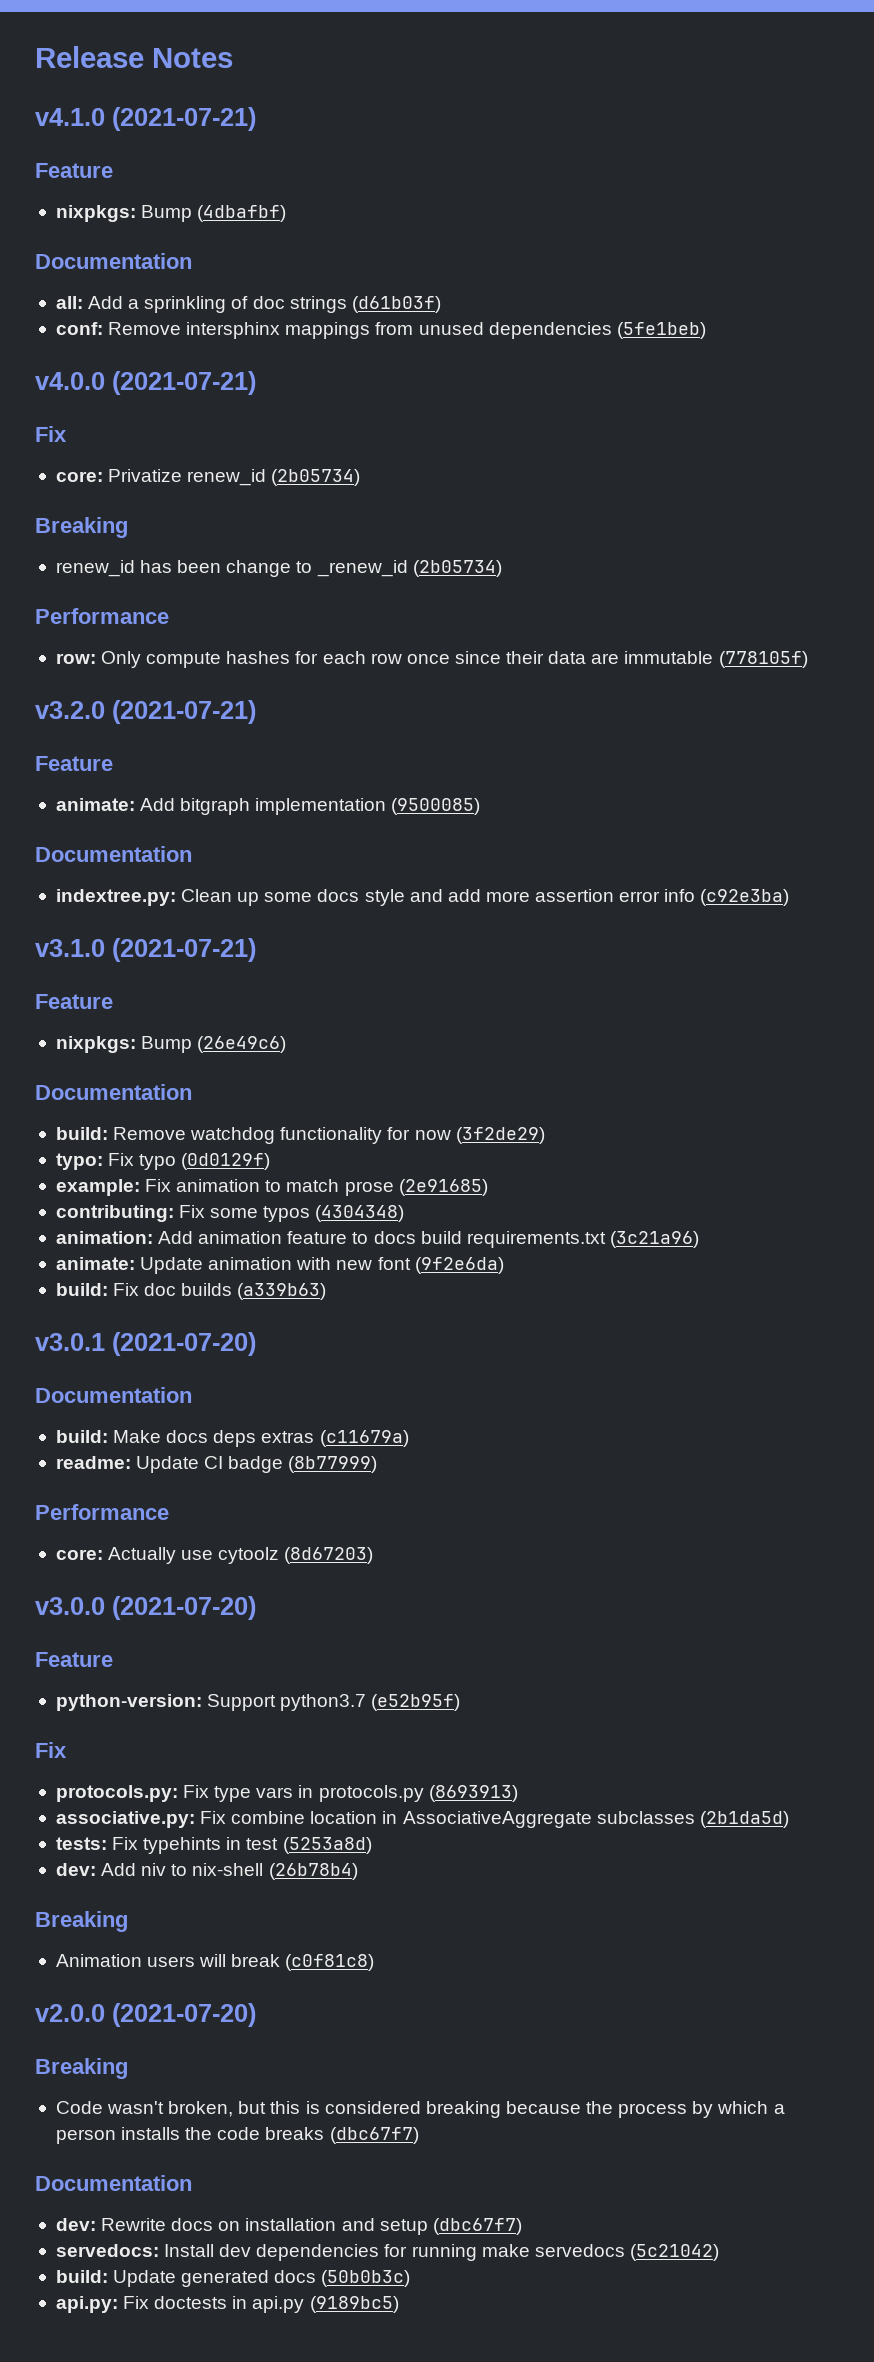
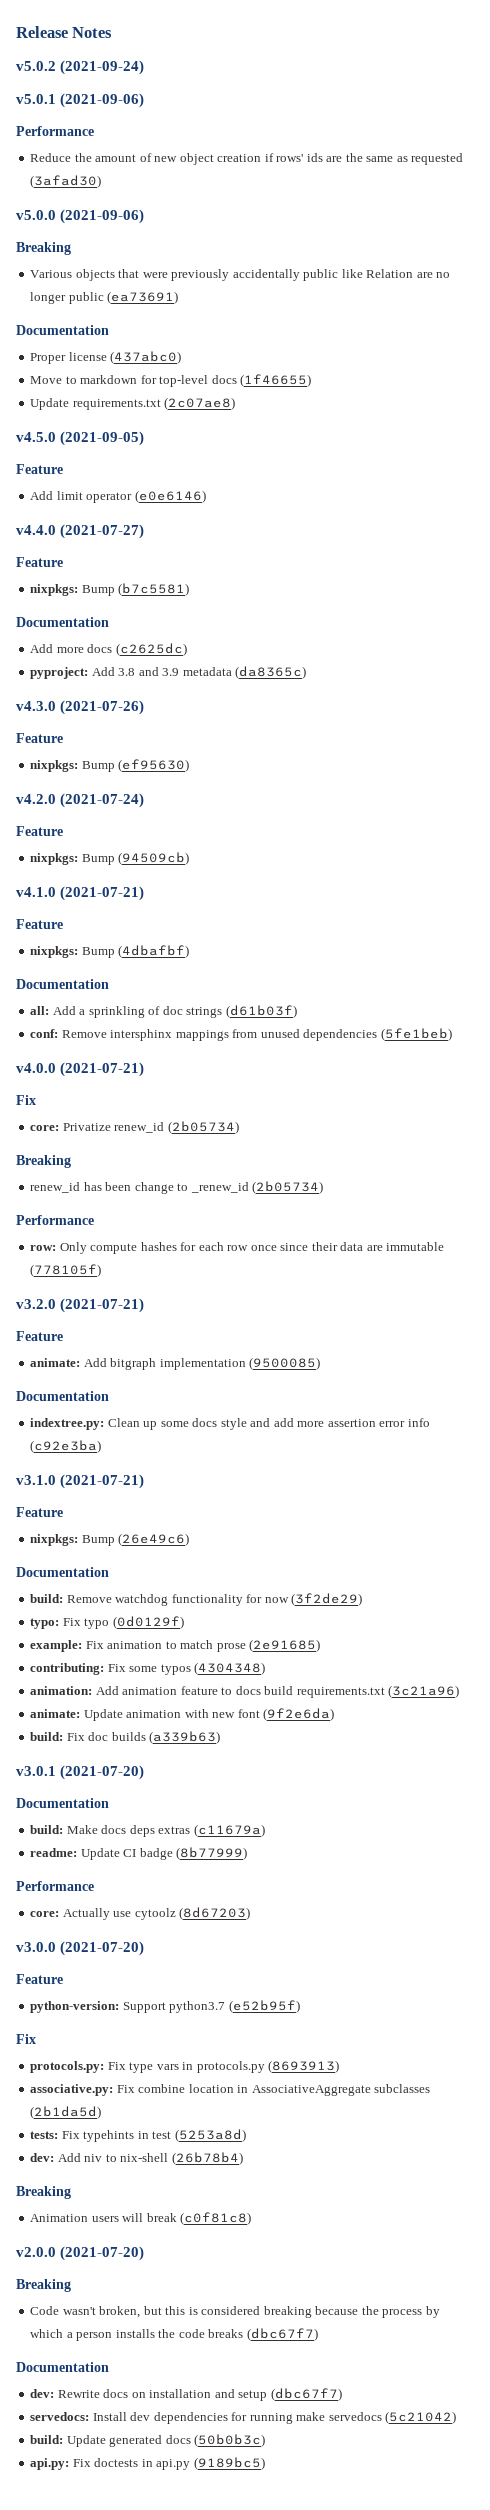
(233, 58) none -> [16,60,145,75] [16,93,145,108] [16,126,94,136] [30,153,464,165] [30,175,102,188] [16,209,145,224] [16,242,71,255] [30,269,451,281] [30,291,179,304] [16,325,109,335] [30,351,182,364] [30,374,312,387] [30,397,236,410] [16,431,145,446] [16,464,63,474] [30,490,206,503] [16,524,145,539] [16,557,63,567] [30,583,190,596] [16,617,109,627] [30,643,187,656] [30,666,307,679] [16,700,145,715] [16,733,63,743] [30,759,190,772] [16,793,145,808] [16,826,63,836] [30,852,190,865] // v5.0.2 (2021-09-24) // v5.0.1 (2021-09-06) // Performance // Reduce the amount of new object creation if rows' ids are the same as requested (3afad30) // v5.0.0 (2021-09-06) // Breaking // Various objects that were previously accidentally public like Relation are no longer public (ea73691) // Documentation // Proper license (437abc0) // Move to markdown for top-level docs (1f46655) // Update requirements.txt (2c07ae8) // v4.5.0 (2021-09-05) // Feature // Add limit operator (e0e6146) // v4.4.0 (2021-07-27) // Feature // nixpkgs: Bump (b7c5581) // Documentation // Add more docs (c2625dc) // pyproject: Add 3.8 and 3.9 metadata (da8365c) // v4.3.0 (2021-07-26) // Feature // nixpkgs: Bump (ef95630) // v4.2.0 (2021-07-24) // Feature // nixpkgs: Bump (94509cb)

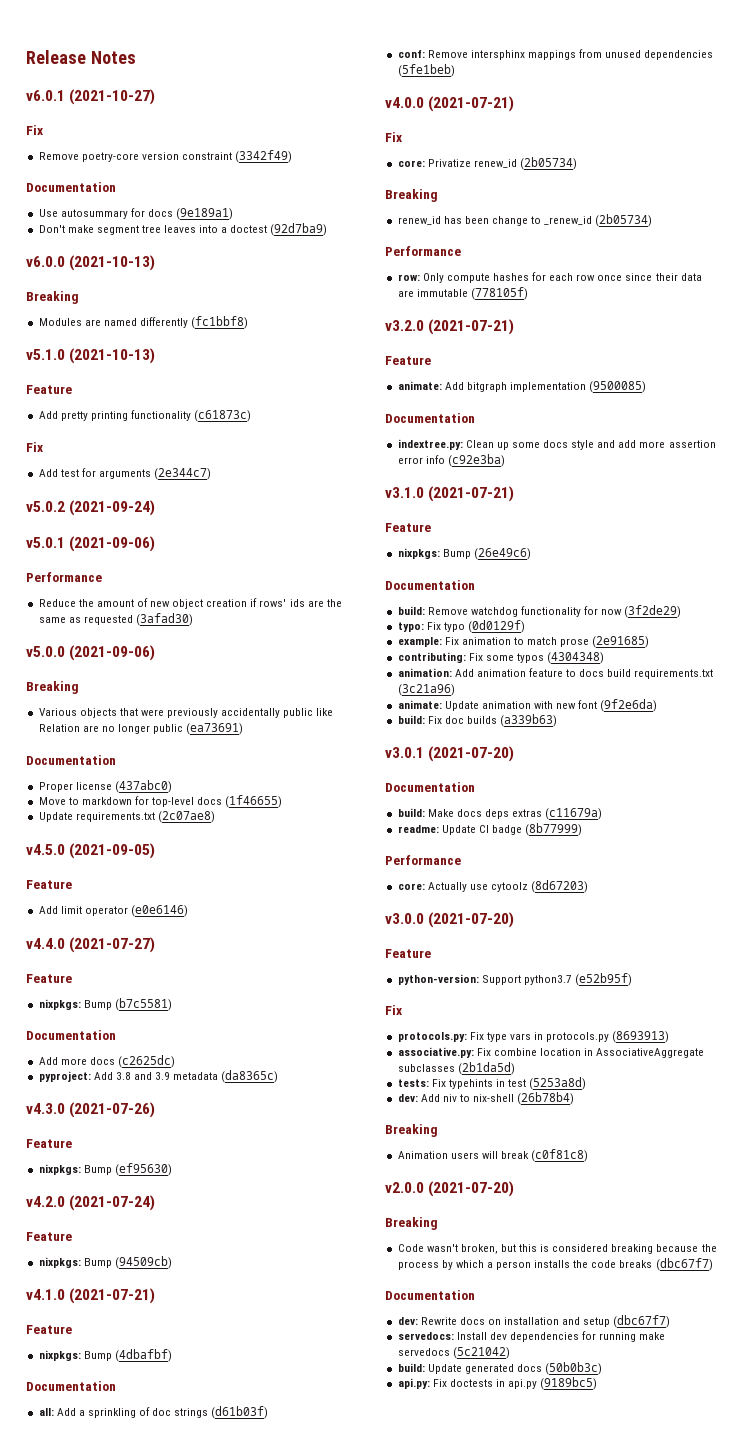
(113, 32) none -> [26,89,156,105] [26,125,43,135] [38,150,293,163] [26,182,116,192] [38,208,234,220] [38,223,328,236] [26,255,156,271] [26,291,79,304] [38,316,249,329] [26,348,156,364] [26,385,72,394] [38,410,252,422] [26,442,43,452] [38,468,212,480] // v6.0.1 (2021-10-27) // Fix // Remove poetry-core version constraint (3342f49) // Documentation // Use autosummary for docs (9e189a1) // Don't make segment tree leaves into a doctest (92d7ba9) // v6.0.0 (2021-10-13) // Breaking // Modules are named differently (fc1bbf8) // v5.1.0 (2021-10-13) // Feature // Add pretty printing functionality (c61873c) // Fix // Add test for arguments (2e344c7)

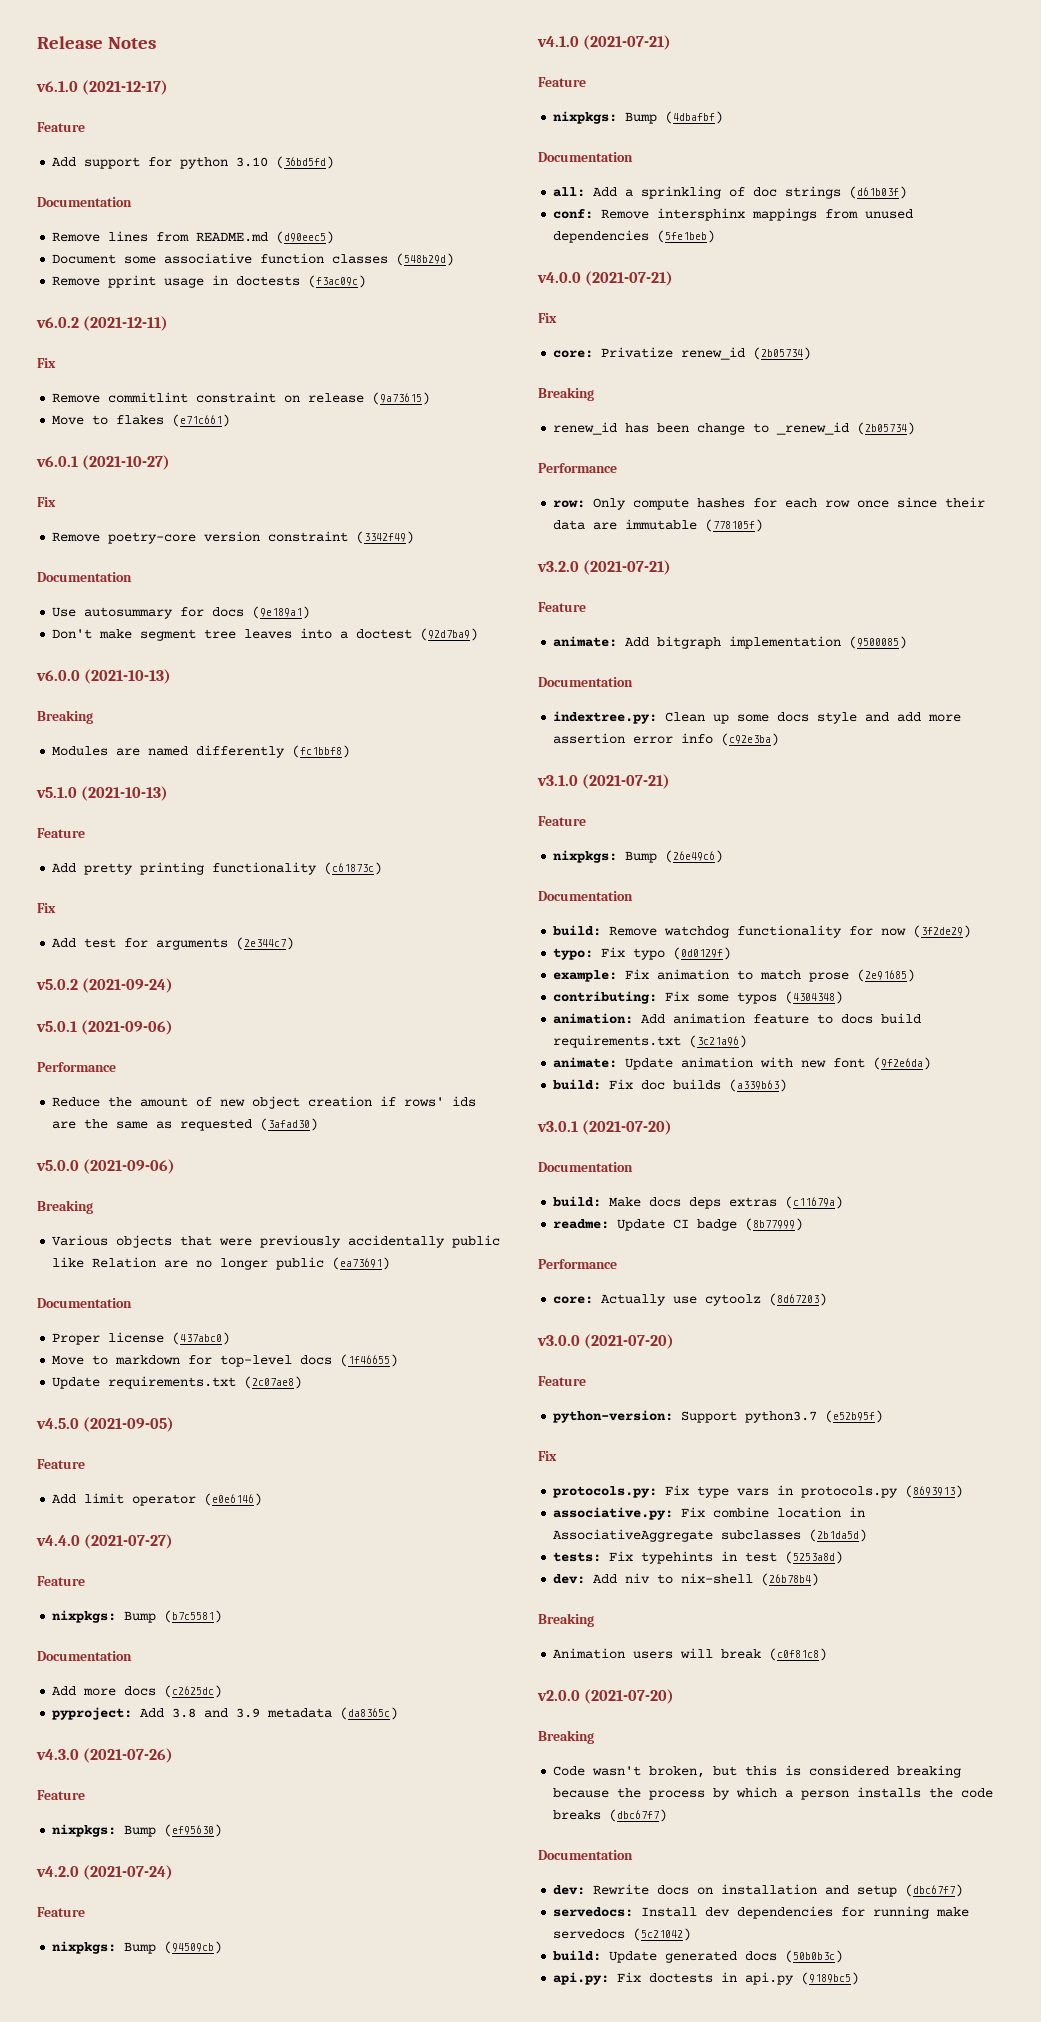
(136, 57) none -> [36,80,169,95] [37,122,85,132] [52,156,335,169] [37,197,132,207] [52,231,335,244] [52,253,455,266] [52,275,367,288] [36,316,169,331] [37,358,56,368] [52,392,431,405] [52,414,231,427] // v6.1.0 (2021-12-17) // Feature // Add support for python 3.10 (36bd5fd) // Documentation // Remove lines from README.md (d90eec5) // Document some associative function classes (548b29d) // Remove pprint usage in doctests (f3ac09c) // v6.0.2 (2021-12-11) // Fix // Remove commitlint constraint on release (9a73615) // Move to flakes (e71c661)

